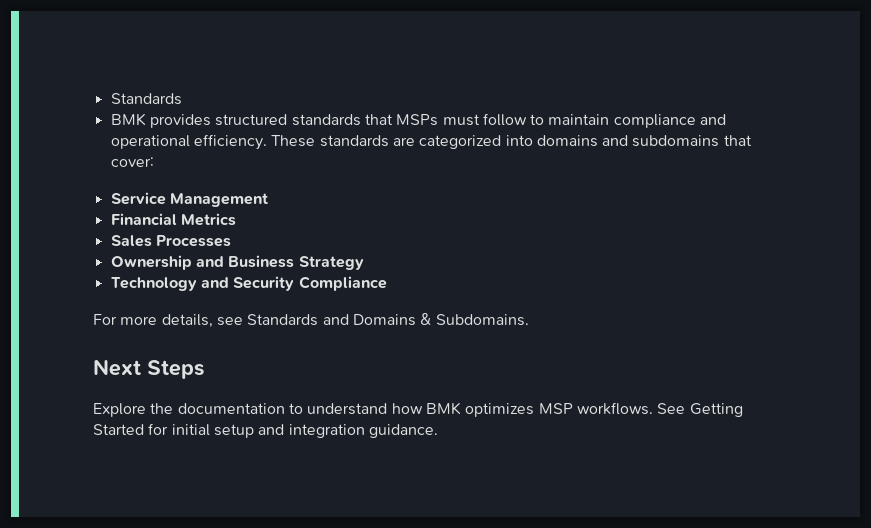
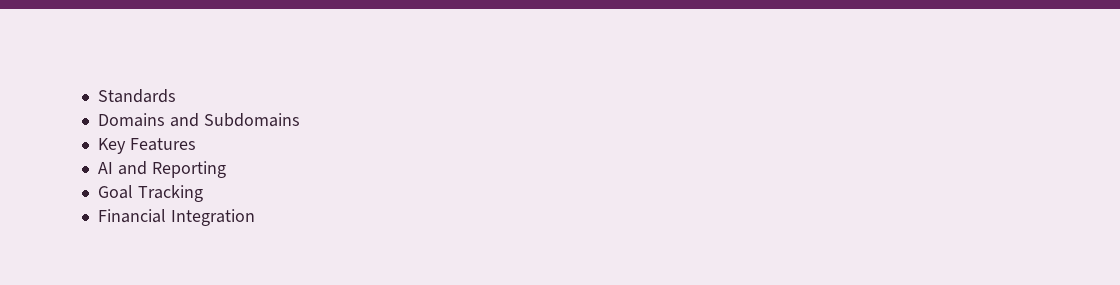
[110,113,727,128] [110,134,752,150] [110,157,154,167] [110,192,268,207] [110,213,236,226] [110,235,231,247] [110,255,364,270] [110,276,387,291] [93,313,529,328] [93,359,204,379] [93,402,743,417] [93,423,438,438] BMK provides structured standards that MSPs must follow to maintain compliance and operational efficiency. These standards are categorized into domains and subdomains that cover: // Service Management // Financial Metrics // Sales Processes // Ownership and Business Strategy // Technology and Security Compliance // For more details, see Standards and Domains & Subdomains. // Next Steps // Explore the documentation to understand how BMK optimizes MSP workflows. See Getting Started for initial setup and integration guidance. -> [97,113,300,127] [97,138,196,154] [97,161,226,178] [97,185,203,202] [97,209,255,226] Domains and Subdomains // Key Features // AI and Reporting // Goal Tracking // Financial Integration

